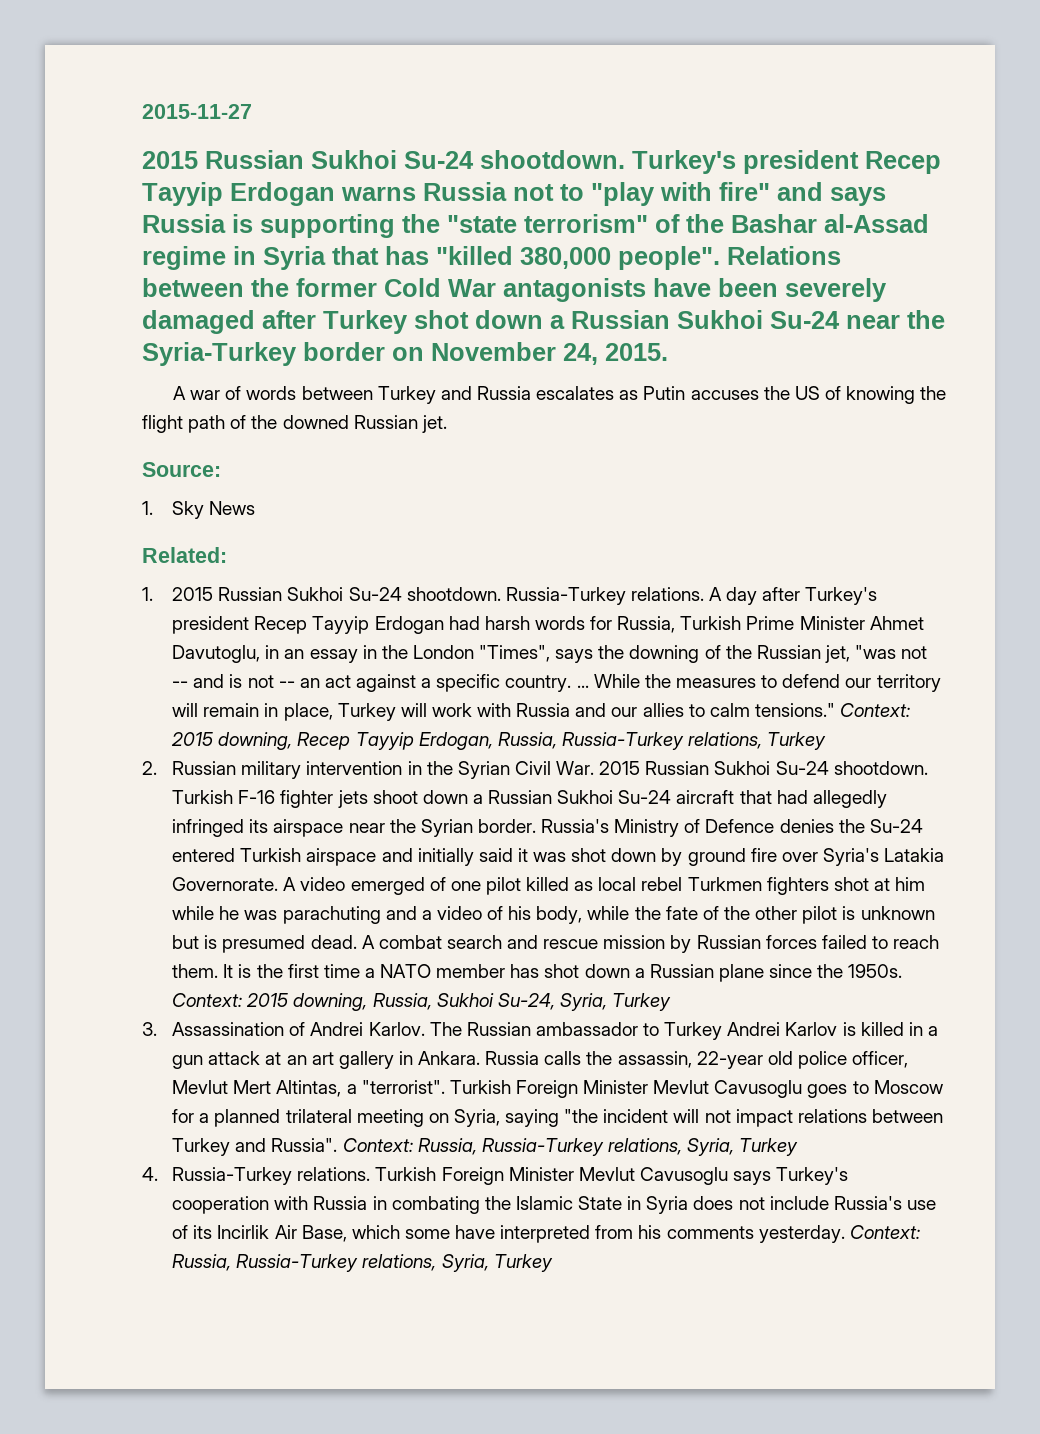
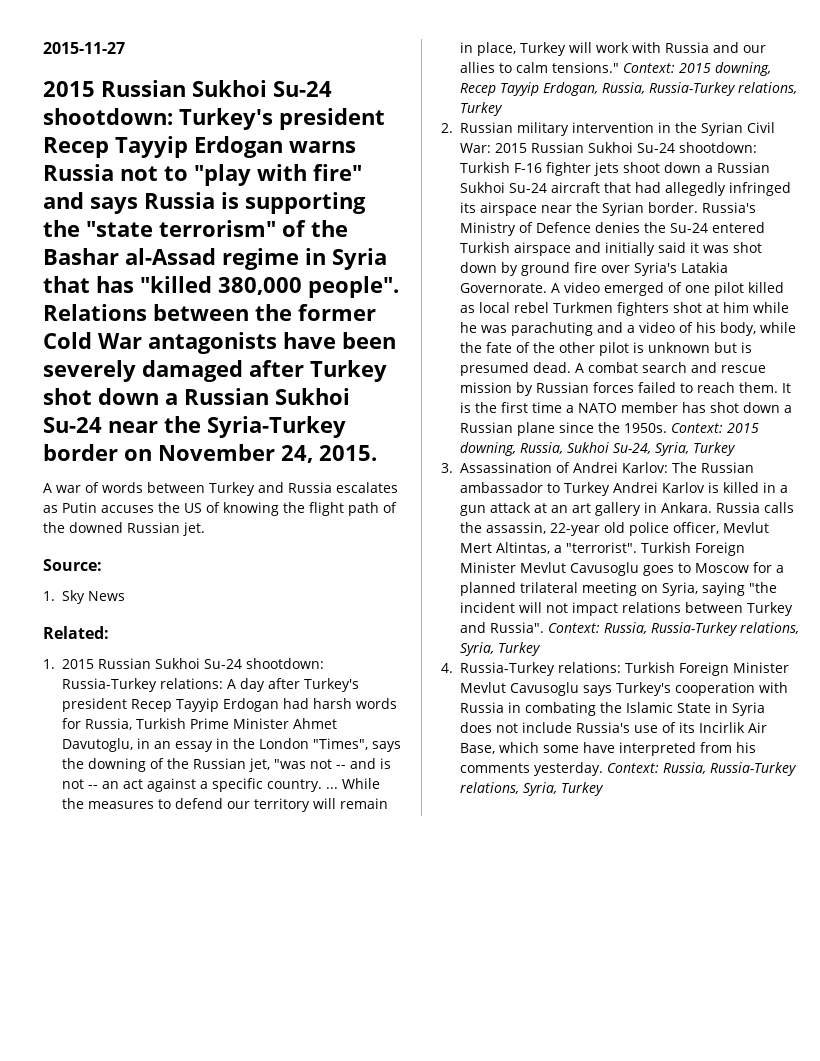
[480,150,625,169] shootdown. -> [43,108,173,125] shootdown:
[406,587,704,605] shootdown. Russia-Turkey relations. -> [246,658,324,669] [62,678,223,692] shootdown: Russia-Turkey relations:
[556,761,928,775] War. 2015 Russian Sukhoi Su-24 shootdown. -> [460,142,757,153] War: 2015 Russian Sukhoi Su-24 shootdown:
[368,1022,425,1036] Karlov. -> [622,462,668,473] Karlov:
[297,1167,371,1181] relations. -> [558,662,621,673] relations:

